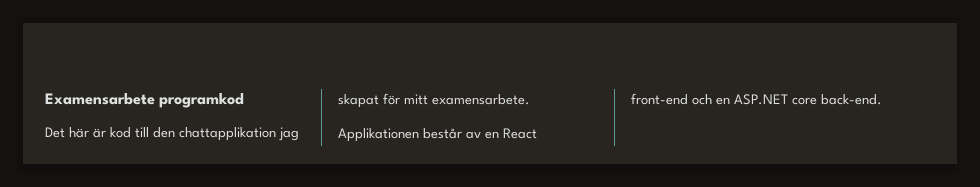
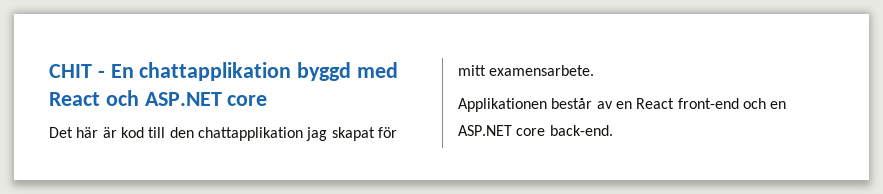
[45,93,245,108] Examensarbete programkod -> [49,62,399,81] [49,90,268,106] CHIT - En chattapplikation byggd med React och ASP.NET core

